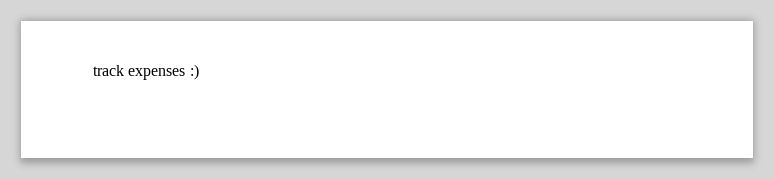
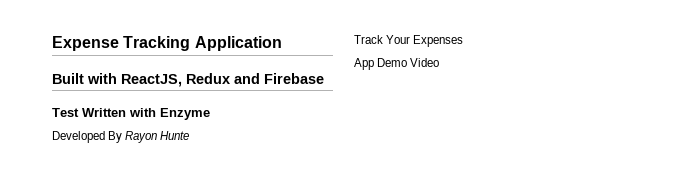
[93,64,199,80] track expenses :) -> [52,36,282,51] [52,73,324,87] [52,108,210,120] [52,131,190,143] [354,35,464,47] [354,58,440,70] Expense Tracking Application // Built with ReactJS, Redux and Firebase // Test Written with Enzyme // Developed By Rayon Hunte // Track Your Expenses // App Demo Video

